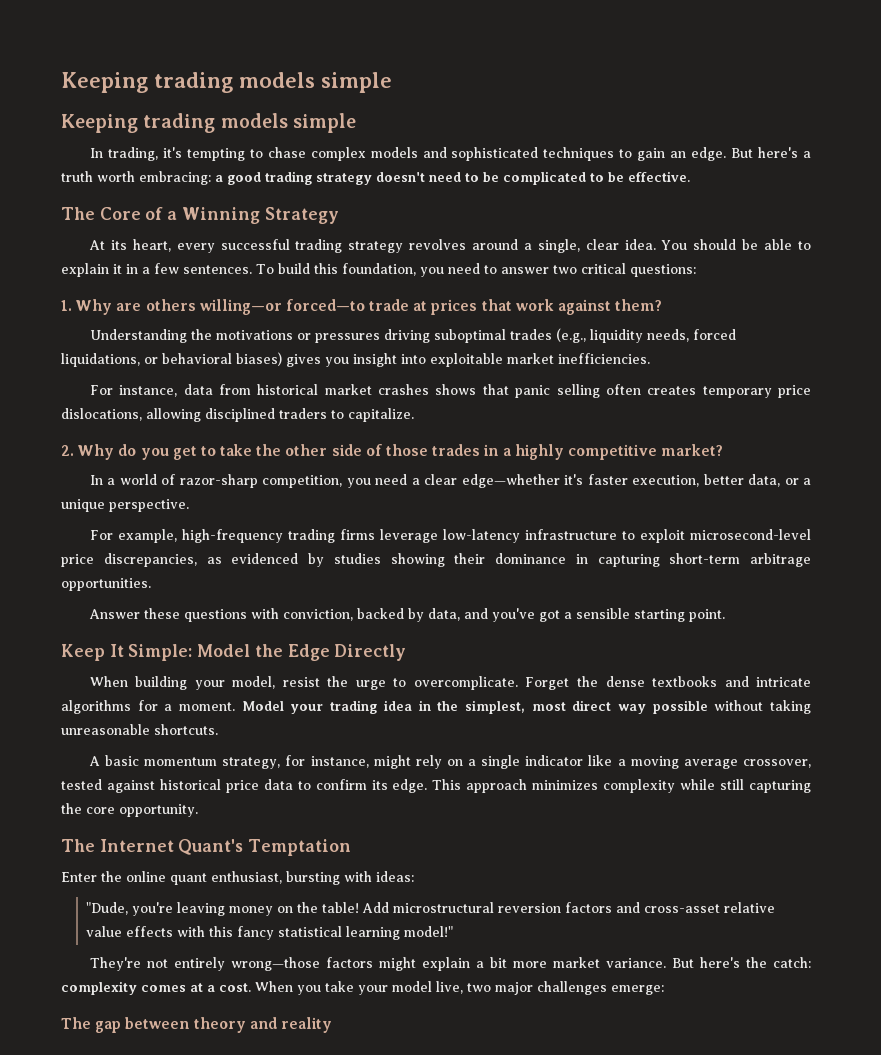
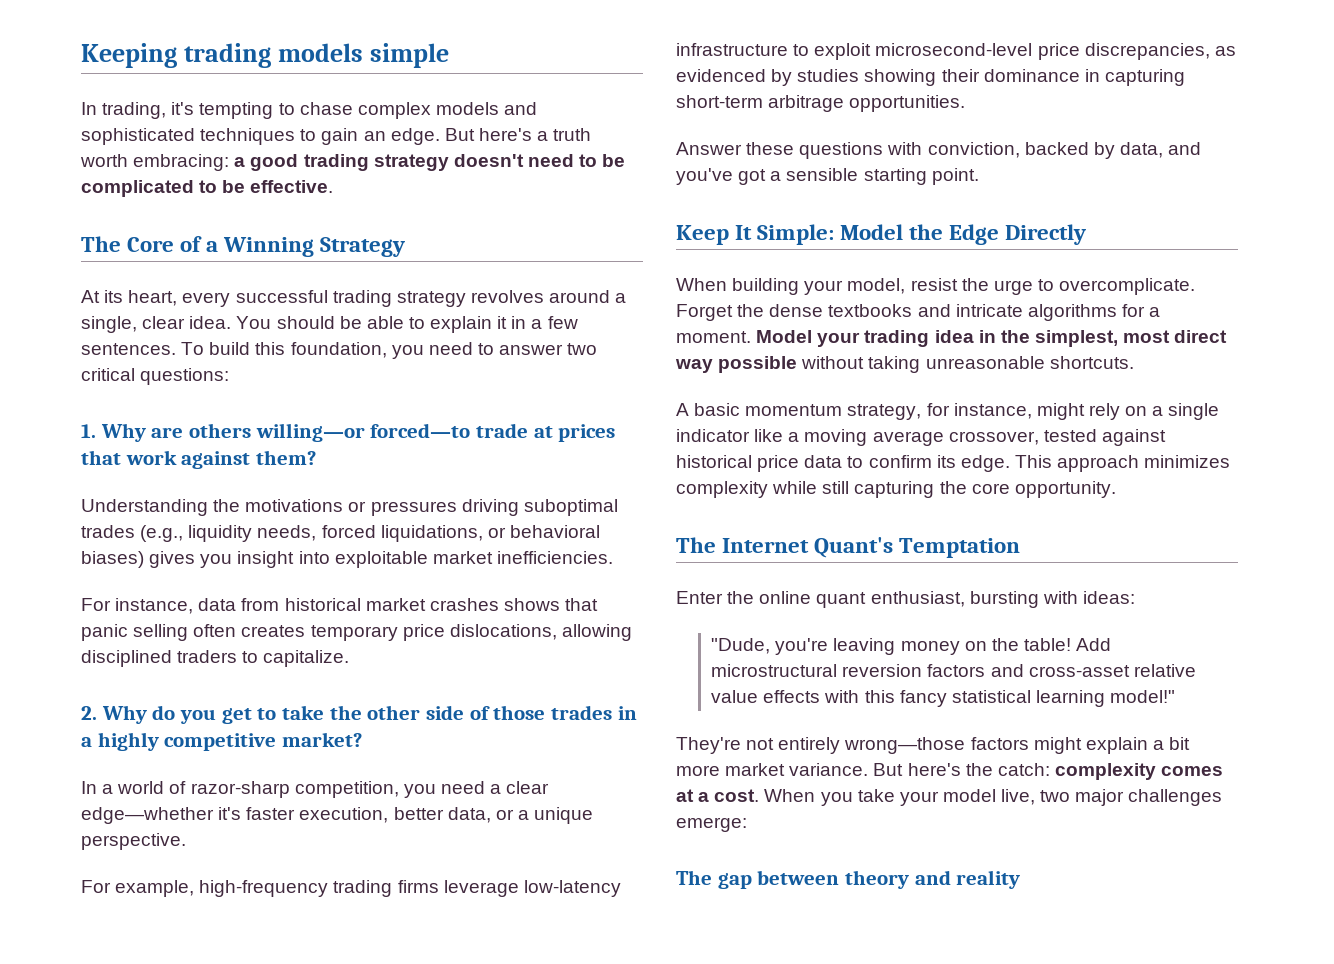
[61,72,392,93] [61,113,356,133] Keeping trading models simple // Keeping trading models simple -> [81,43,450,68] Keeping trading models simple

